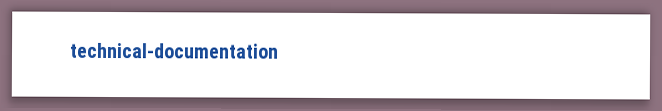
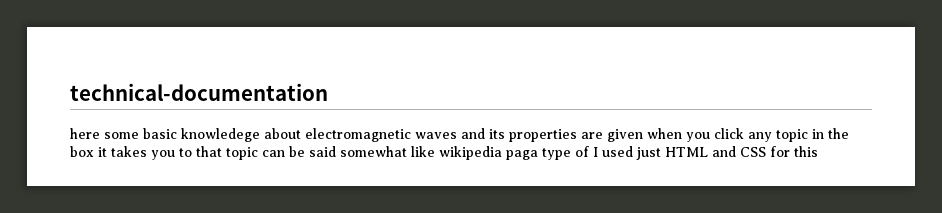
(279, 50) none -> [70,128,849,142] [70,146,818,160] // here some basic knowledege about electromagnetic waves and its properties are given when you click any topic in the box it takes you to that topic can be said somewhat like wikipedia paga type of I used just HTML and CSS for this

